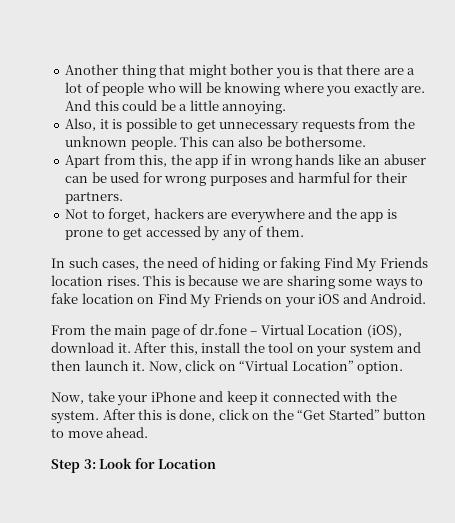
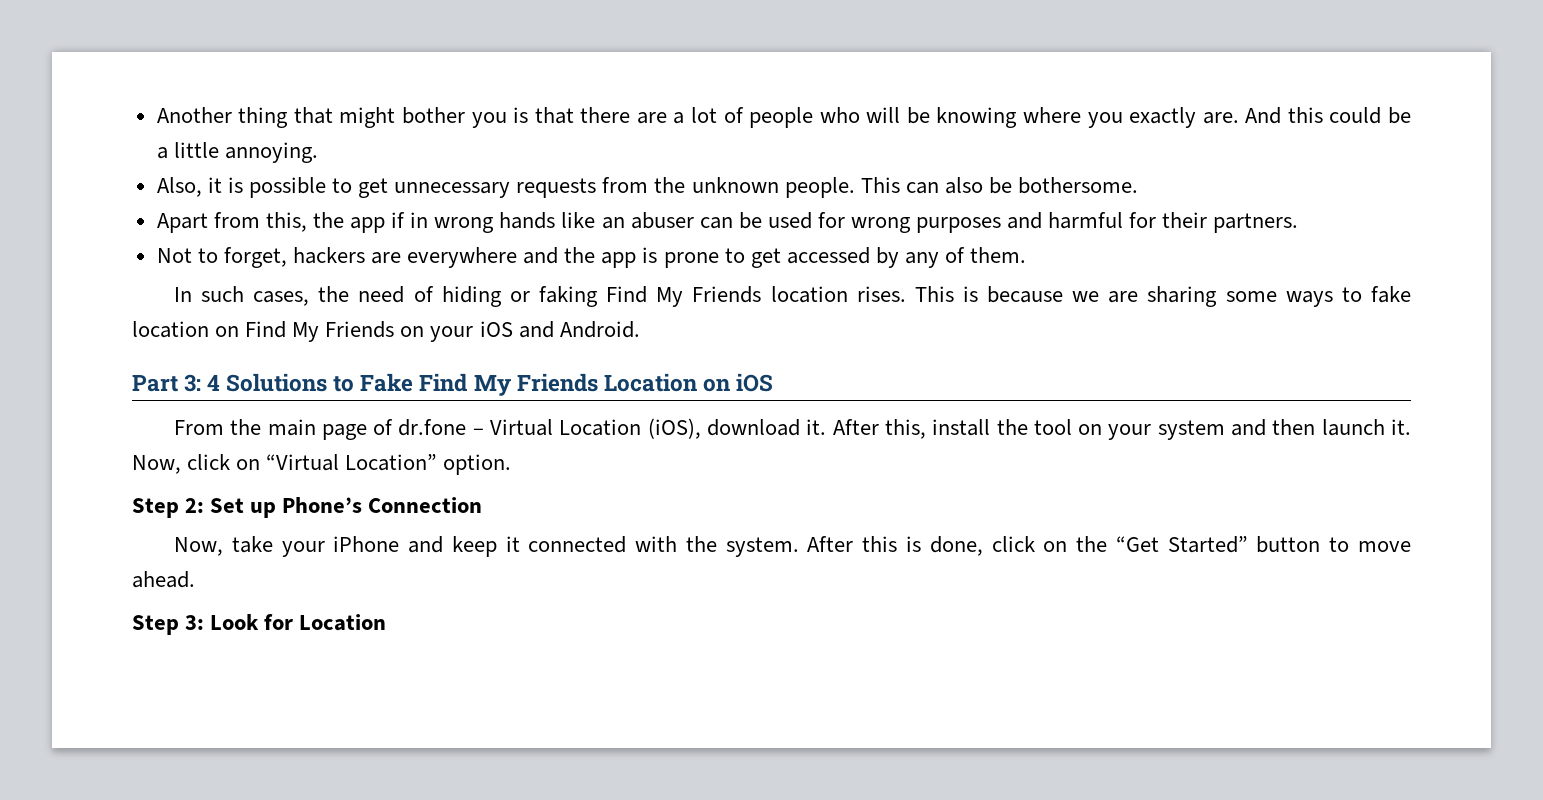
(427, 298) none -> [132,373,773,396] // Part 3: 4 Solutions to Fake Find My Friends Location on iOS
(404, 367) none -> [132,497,483,518] // Step 2: Set up Phone’s Connection

